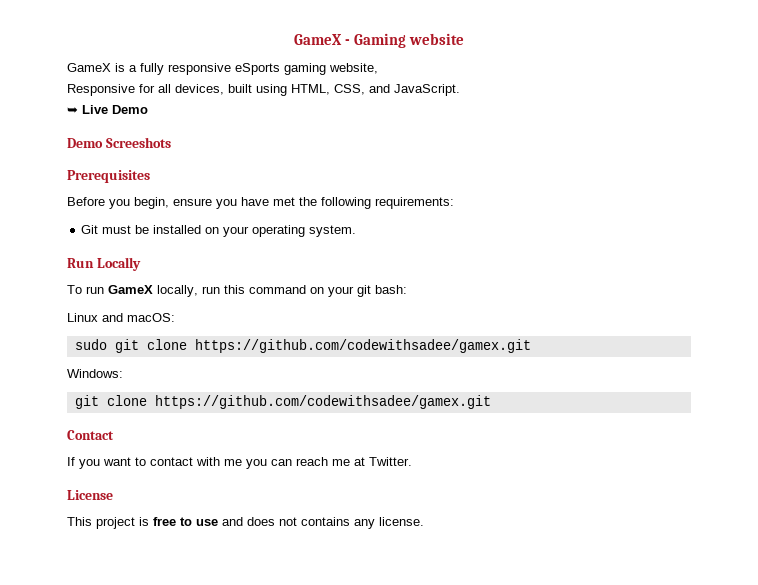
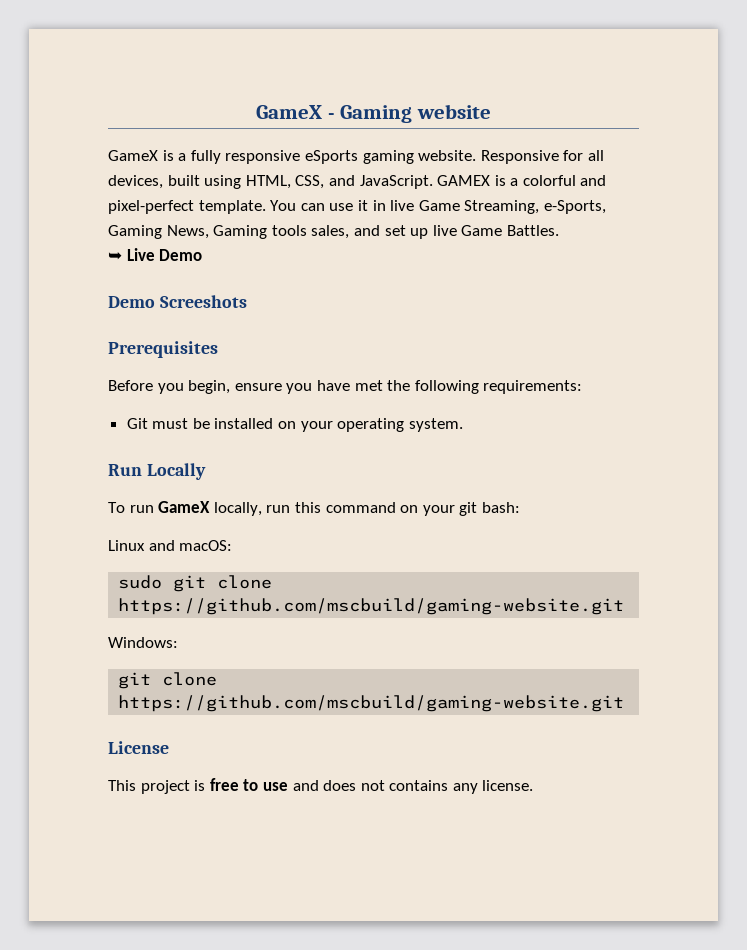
[329,63,378,74] website, // -> [418,150,477,161] website.
(460, 90) none -> [437,175,607,186] [108,200,606,214] [108,225,559,239] GAMEX is a colorful and pixel-perfect template. You can use it in live Game Streaming, e-Sports, Gaming News, Gaming tools sales, and set up live Game Battles.
[194,339,531,353] https://github.com/codewithsadee/gamex.git -> [118,598,625,615] https://github.com/mscbuild/gaming-website.git
[154,395,491,409] [67,430,114,440] [67,457,412,469] https://github.com/codewithsadee/gamex.git // Contact // If you want to contact with me you can reach me at Twitter. -> [118,695,625,712] https://github.com/mscbuild/gaming-website.git

